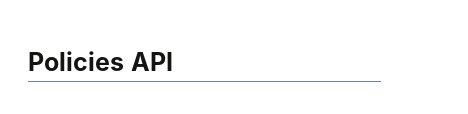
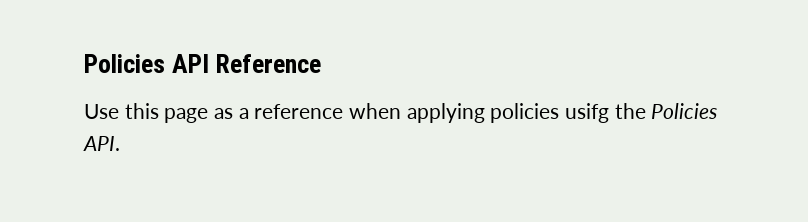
(173, 61) none -> [216,54,322,73] [84,103,718,123] [83,136,120,151] Reference // Use this page as a reference when applying policies usifg the Policies API.

